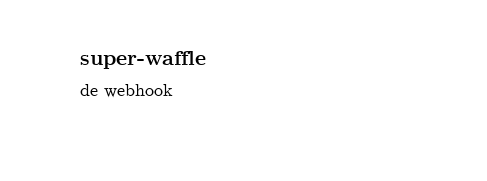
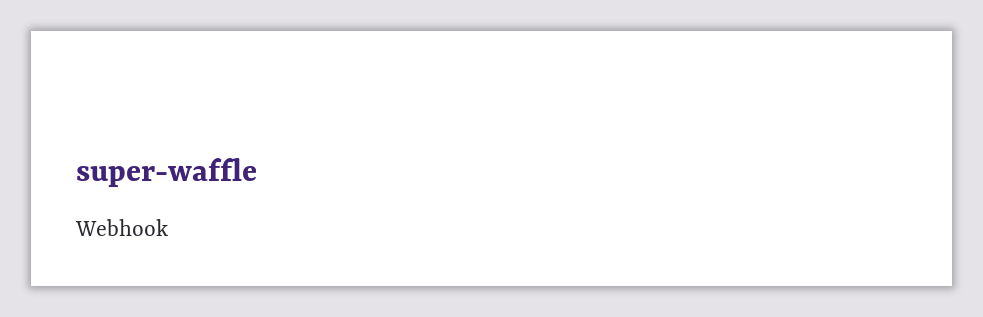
[80,84,173,98] de webhook -> [75,219,168,236] Webhook

